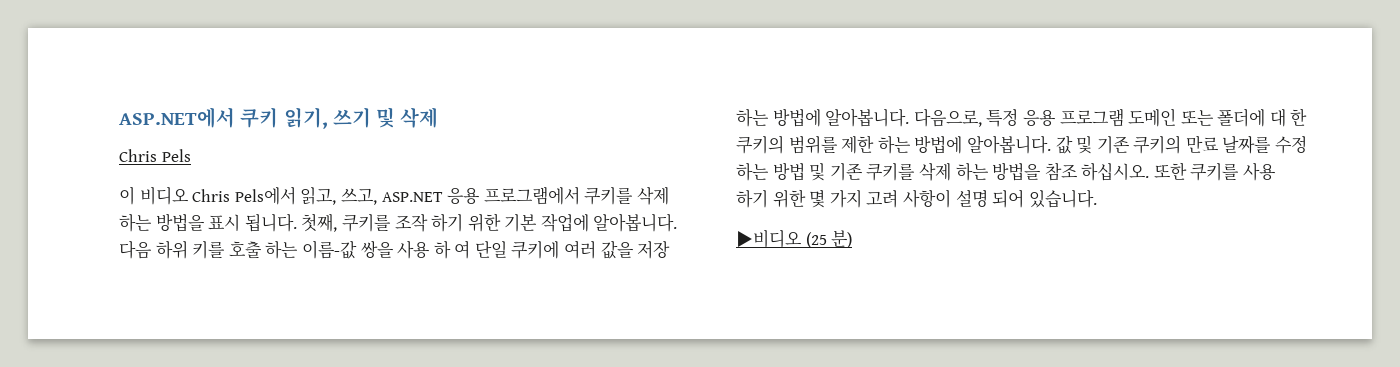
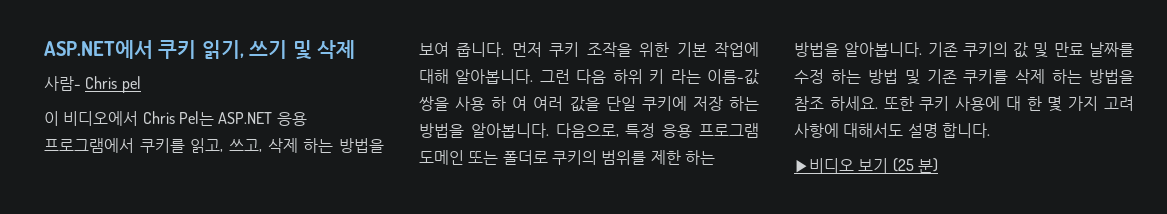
[119,149,191,162] [119,186,377,205] Chris Pels // 이 비디오 Chris Pels에서 읽고, 쓰고, -> [44,76,141,93] [44,111,214,126] 사람- Chris pel // 이 비디오에서 Chris Pel는
[636,186,669,205] [119,213,678,232] [119,241,299,259] 삭제 하는 방법을 표시 됩니다. 첫째, 쿠키를 조작 하기 위한 기본 작업에 알아봅니다. 다음 하위 키를 호출 하는 -> [190,138,384,153] [419,42,759,57] [419,69,701,84] 읽고, 쓰고, 삭제 하는 방법을 보여 줍니다. 먼저 쿠키 조작을 위한 기본 작업에 대해 알아봅니다. 그런 다음 하위 키 라는
[474,240,634,259] 단일 쿠키에 여러 값을 -> [533,96,687,112] 여러 값을 단일 쿠키에
[772,108,821,127] 방법에 -> [419,123,464,138] 방법을
[1217,108,1308,127] 폴더에 대 한 -> [502,150,548,165] 폴더로
[914,135,1182,154] 방법에 알아봅니다. 값 및 기존 쿠키의 -> [794,42,1049,58] 방법을 알아봅니다. 기존 쿠키의 값 및
[1081,162,1277,181] [736,189,1097,208] 하십시오. 또한 쿠키를 사용 하기 위한 몇 가지 고려 사항이 설명 되어 있습니다. -> [829,96,1134,112] [794,123,990,138] 하세요. 또한 쿠키 사용에 대 한 몇 가지 고려 사항에 대해서도 설명 합니다.
(802, 238) none -> [858,158,889,173] 보기

